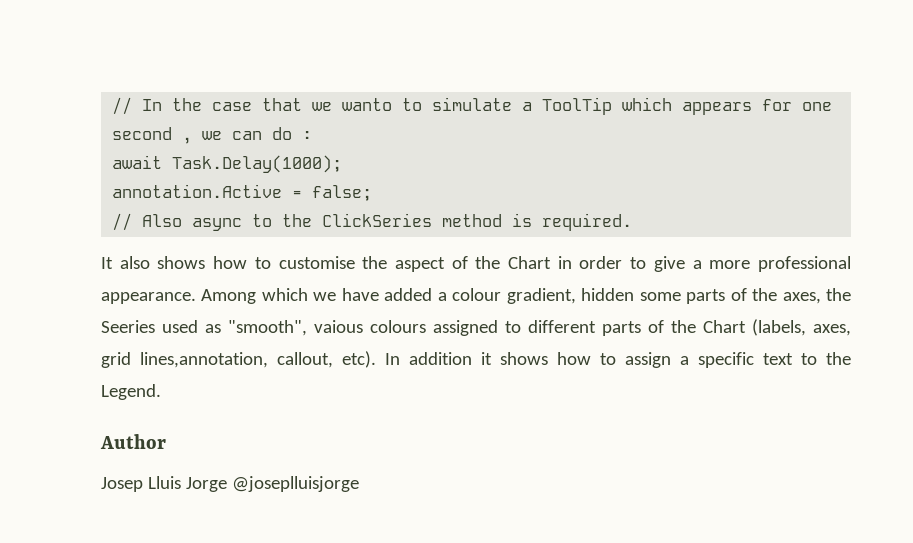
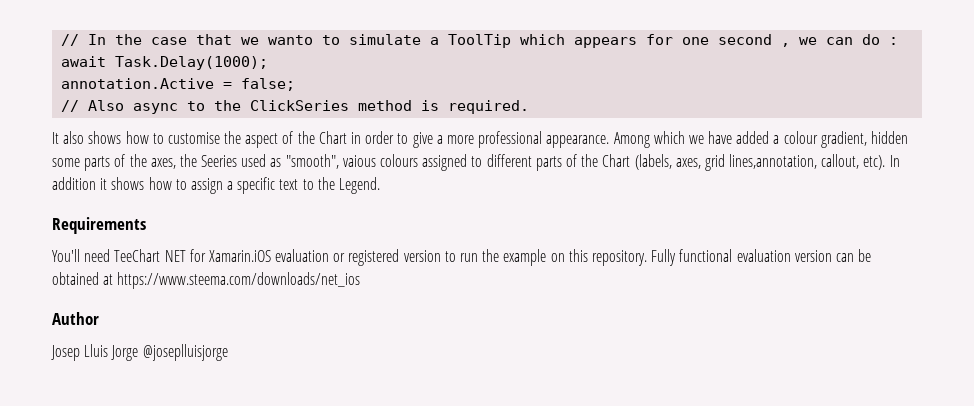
(161, 392) none -> [52,217,146,234] [52,249,872,266] [52,272,361,289] // Requirements // You'll need TeeChart NET for Xamarin.iOS evaluation or registered version to run the example on this repository. Fully functional evaluation version can be obtained at https://www.steema.com/downloads/net_ios

